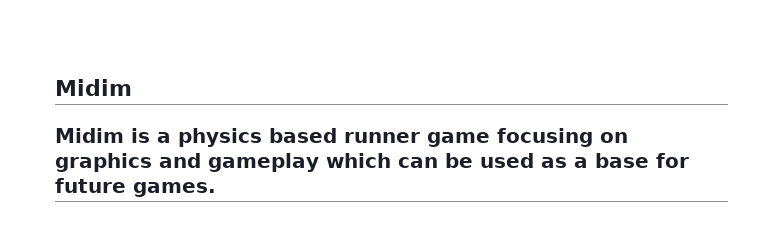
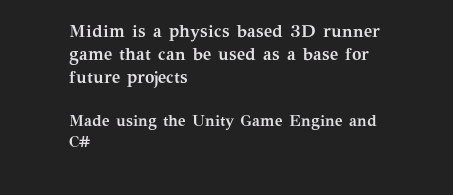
[55,79,132,96] [55,128,124,143] Midim // Midim -> [69,25,125,38] Midim
(337, 135) none -> [290,25,316,38] 3D
[497,128,628,147] [55,153,391,172] focusing on graphics and gameplay which -> [119,48,151,61] that
[133,182,216,197] games. -> [127,71,188,88] [69,114,377,130] [69,135,90,148] projects // Made using the Unity Game Engine and C#

